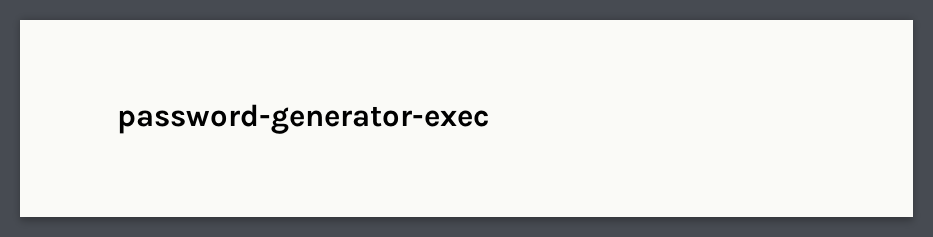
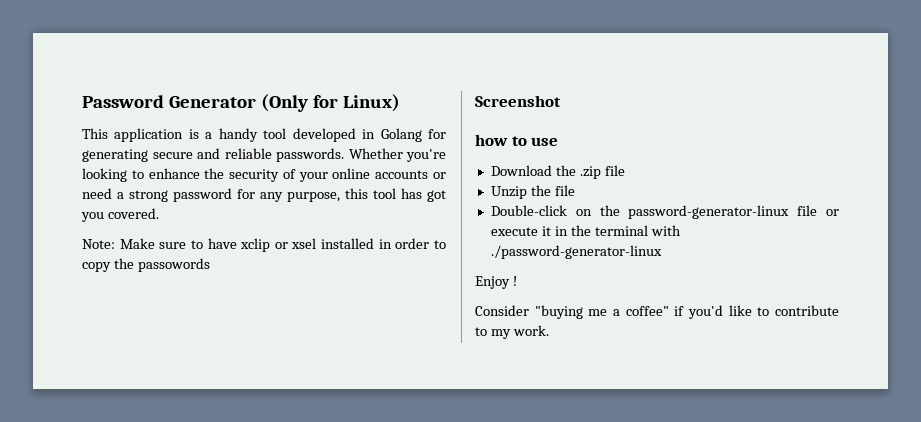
[117,104,489,134] password-generator-exec -> [82,94,400,112] [82,128,447,142] [82,148,446,162] [82,168,446,182] [82,188,446,202] [81,208,159,222] [82,238,446,252] [82,258,210,272] [475,95,561,107] [475,134,559,146] [490,165,625,179] [490,185,575,199] [490,205,839,219] [490,225,681,236] [490,245,662,259] [475,276,517,289] [475,305,839,319] [475,325,549,339] Password Generator (Only for Linux) // This application is a handy tool developed in Golang for generating secure and reliable passwords. Whether you're looking to enhance the security of your online accounts or need a strong password for any purpose, this tool has got you covered. // Note: Make sure to have xclip or xsel installed in order to copy the passowords // Screenshot // how to use // Download the .zip file // Unzip the file // Double-click on the password-generator-linux file or execute it in the terminal with ./password-generator-linux // Enjoy ! // Consider "buying me a coffee" if you'd like to contribute to my work.

